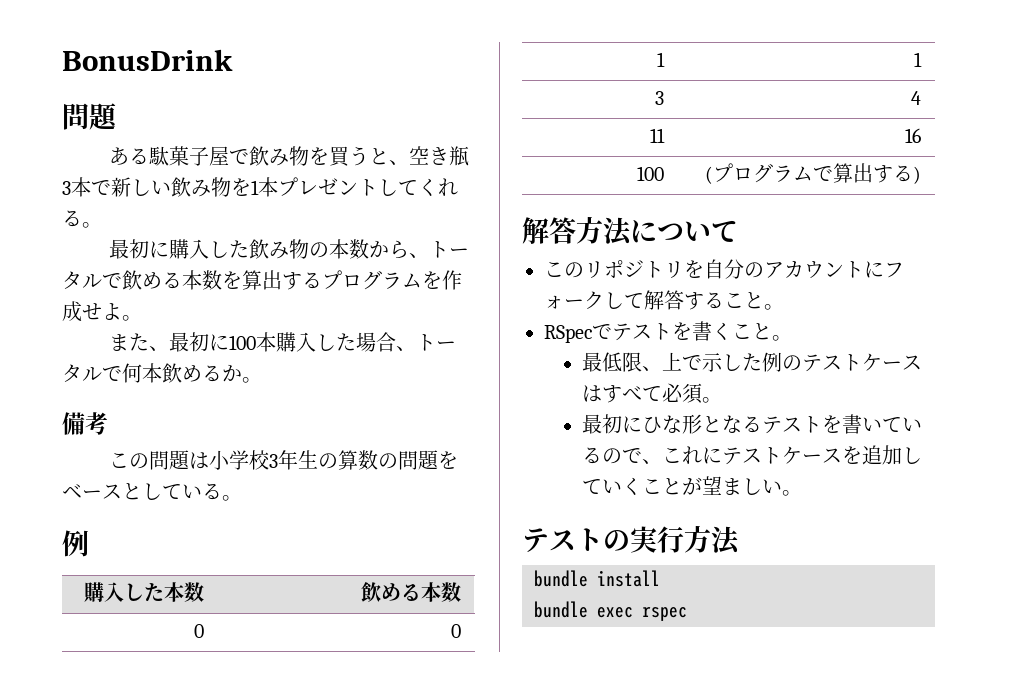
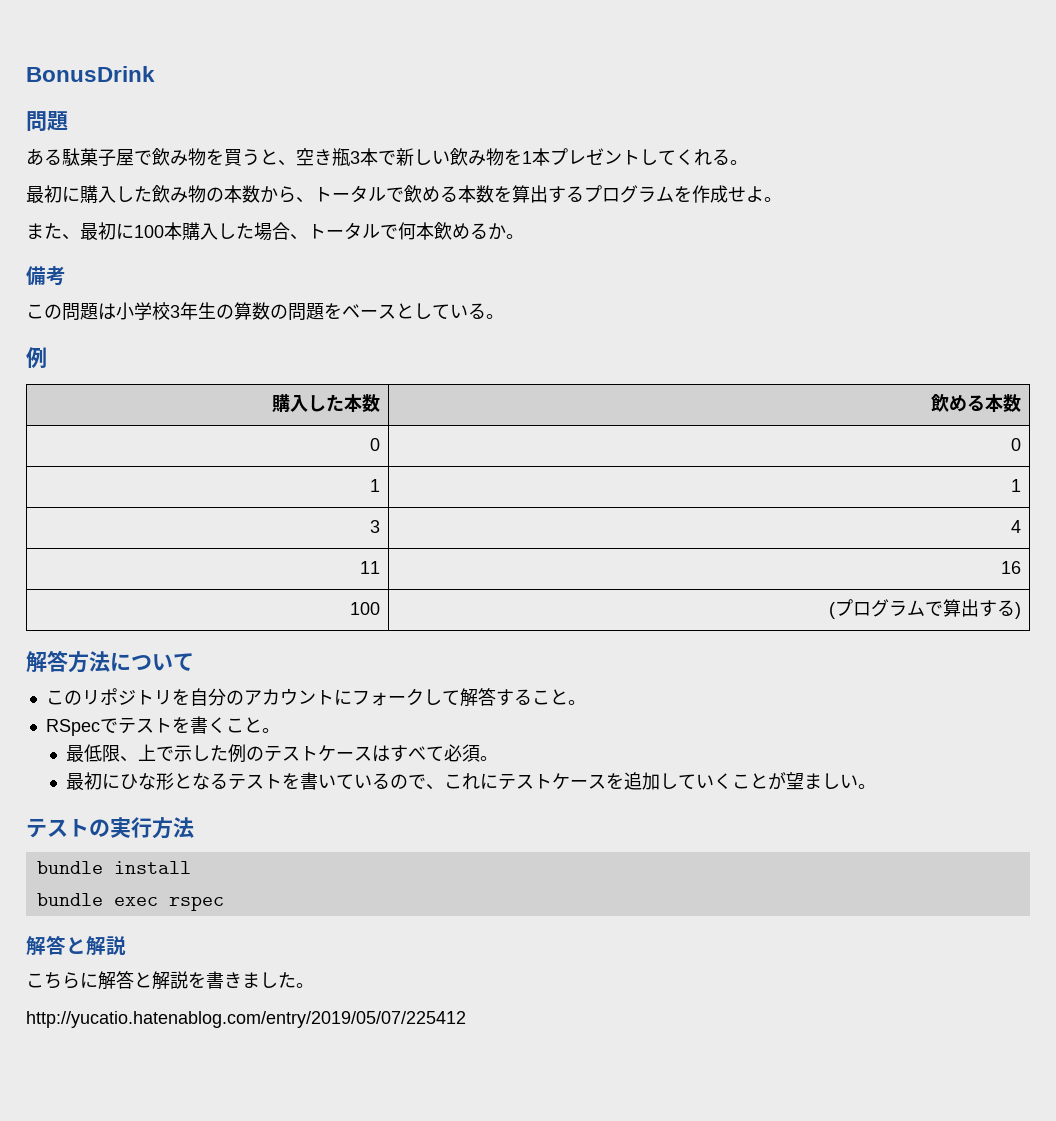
(687, 614) none -> [26,935,126,956] [26,971,314,990] [26,1011,466,1028] // 解答と解説 // こちらに解答と解説を書きました。 // http://yucatio.hatenablog.com/entry/2019/05/07/225412

